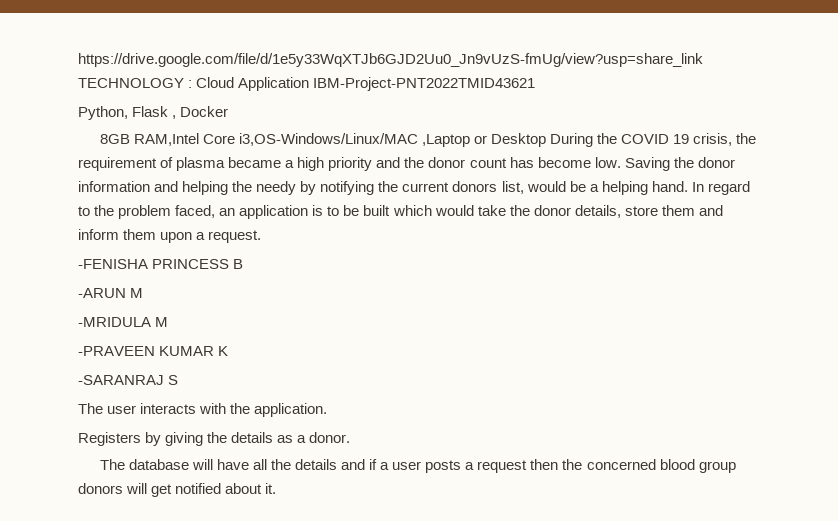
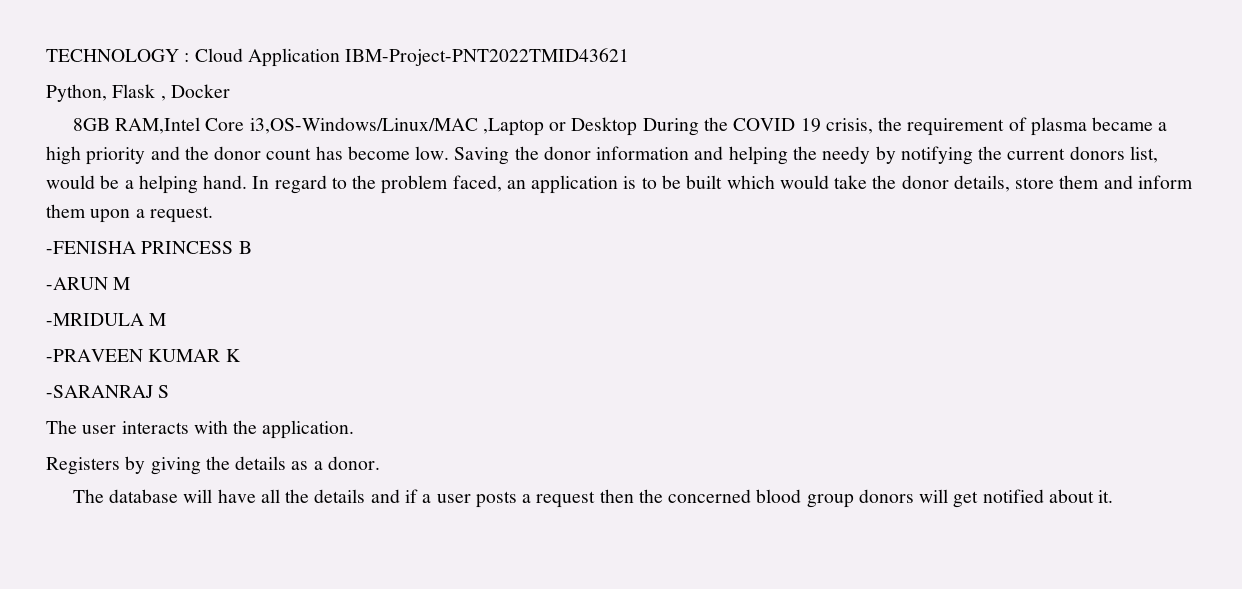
[78,53,703,67] https://drive.google.com/file/d/1e5y33WqXTJb6GJD2Uu0_Jn9vUzS-fmUg/view?usp=share_link -> (46, 55) none

